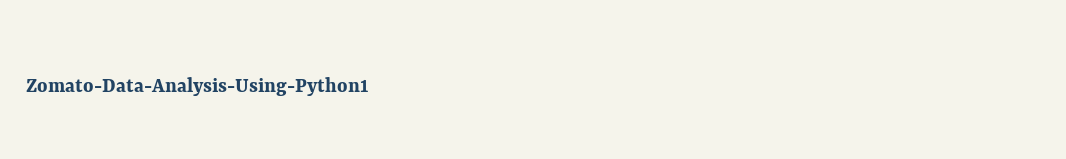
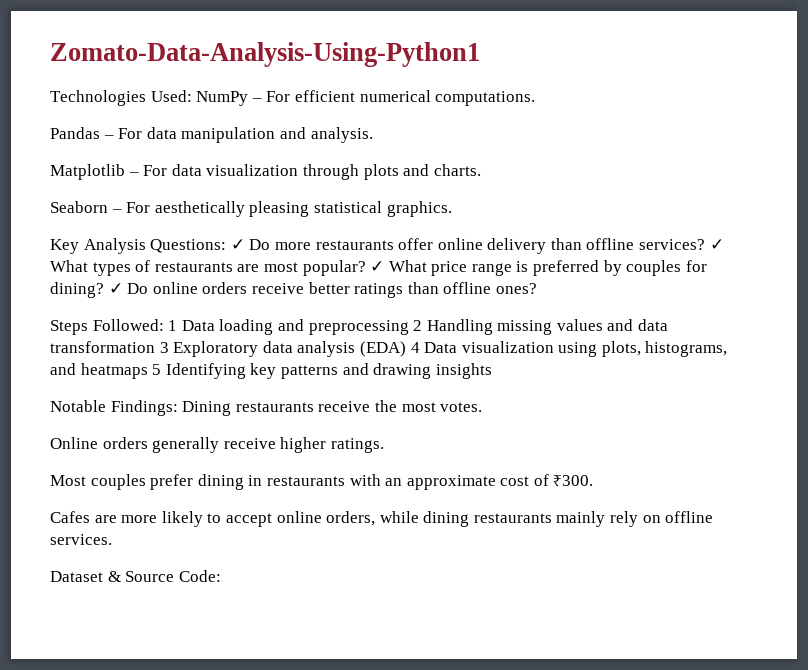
(369, 86) none -> [50,90,536,106] [50,127,373,143] [50,164,481,180] [50,201,452,217] [50,238,724,254] [50,260,707,276] [50,282,537,298] [50,319,669,335] [50,341,728,357] [50,363,492,379] [50,400,483,416] [50,437,384,453] [50,474,594,490] [50,511,714,527] [50,534,112,545] [50,570,221,582] // Technologies Used: NumPy – For efficient numerical computations. // Pandas – For data manipulation and analysis. // Matplotlib – For data visualization through plots and charts. // Seaborn – For aesthetically pleasing statistical graphics. // Key Analysis Questions: ✓ Do more restaurants offer online delivery than offline services? ✓ What types of restaurants are most popular? ✓ What price range is preferred by couples for dining? ✓ Do online orders receive better ratings than offline ones? // Steps Followed: 1 Data loading and preprocessing 2 Handling missing values and data transformation 3 Exploratory data analysis (EDA) 4 Data visualization using plots, histograms, and heatmaps 5 Identifying key patterns and drawing insights // Notable Findings: Dining restaurants receive the most votes. // Online orders generally receive higher ratings. // Most couples prefer dining in restaurants with an approximate cost of ₹300. // Cafes are more likely to accept online orders, while dining restaurants mainly rely on offline services. // Dataset & Source Code:

